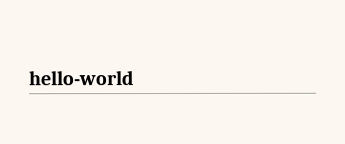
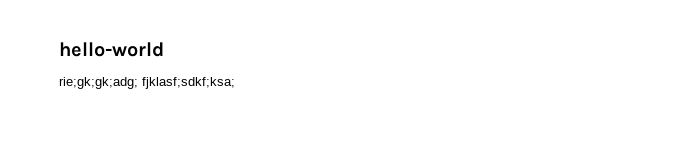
(134, 78) none -> [59,77,235,89] // rie;gk;gk;adg; fjklasf;sdkf;ksa;

